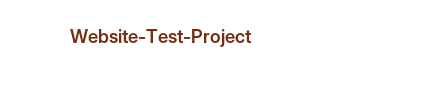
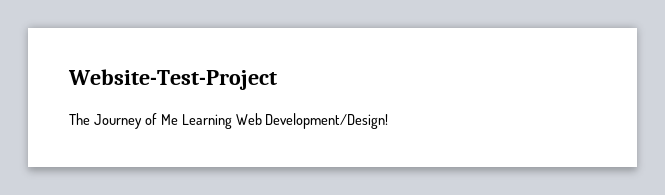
(252, 38) none -> [69,113,389,129] // The Journey of Me Learning Web Development/Design!

